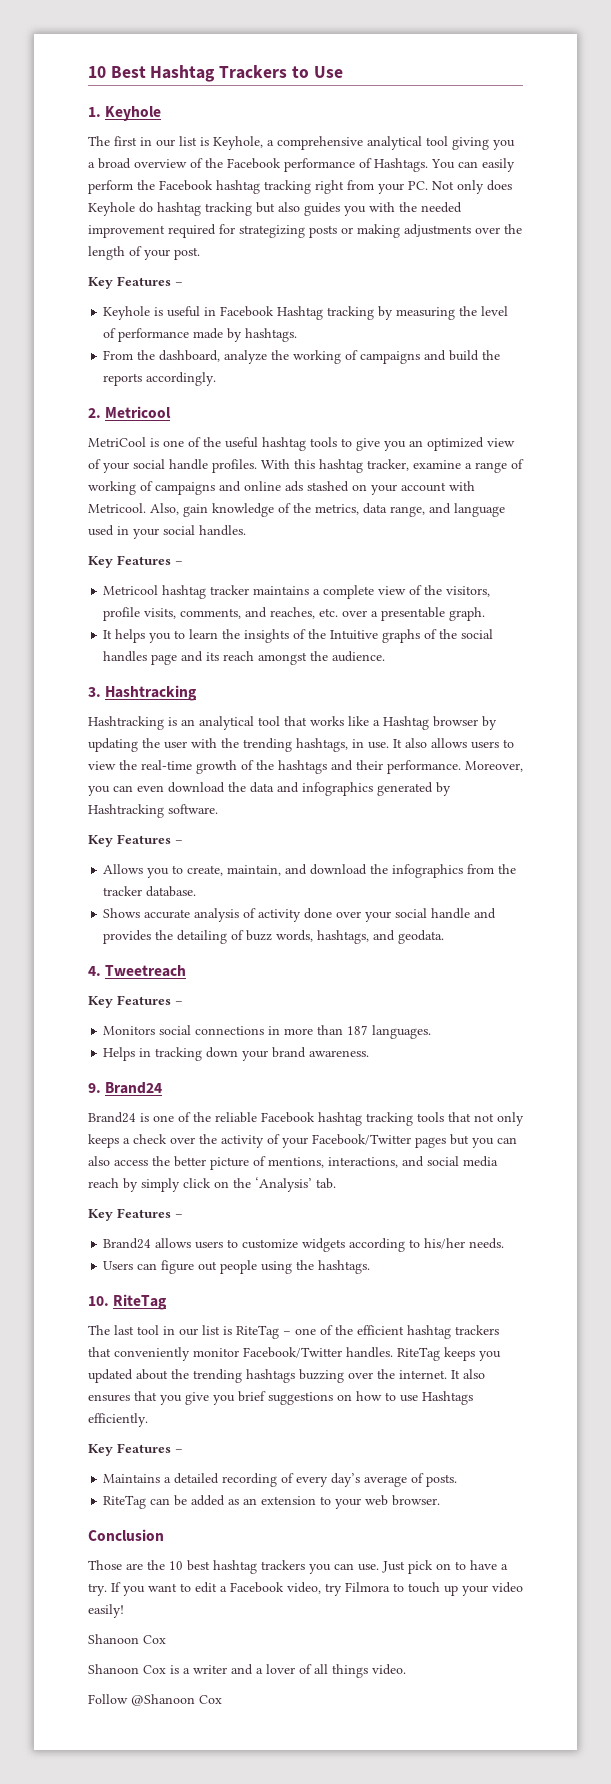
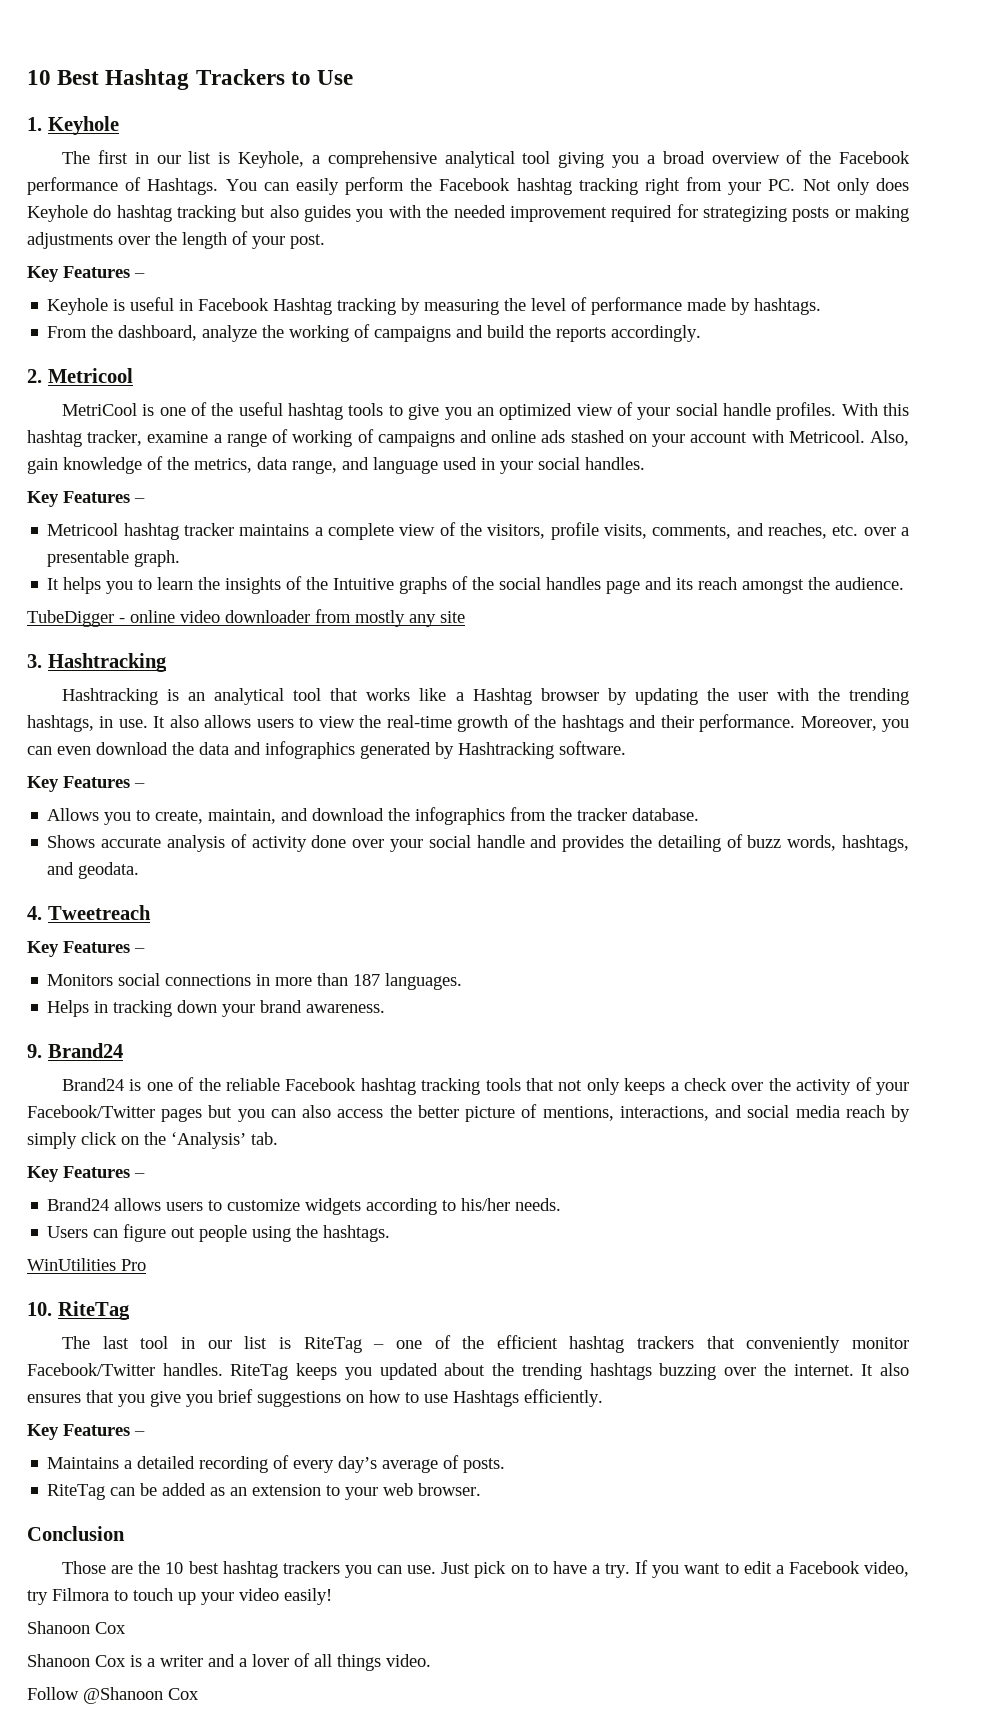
(386, 656) none -> [27,609,465,627] // TubeDigger - online video downloader from mostly any site
(371, 1267) none -> [27,1258,146,1271] // WinUtilities Pro

